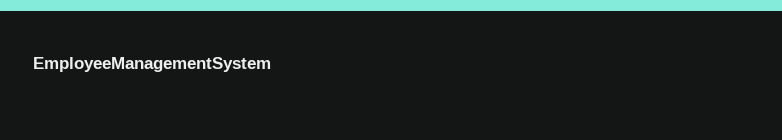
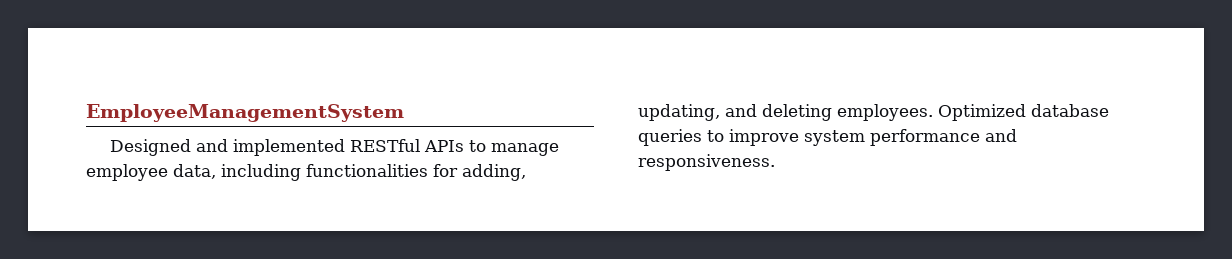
(271, 64) none -> [110,139,560,156] [86,164,526,181] [638,104,1109,121] [638,129,1017,146] [638,154,775,171] // Designed and implemented RESTful APIs to manage employee data, including functionalities for adding, updating, and deleting employees. Optimized database queries to improve system performance and responsiveness.

